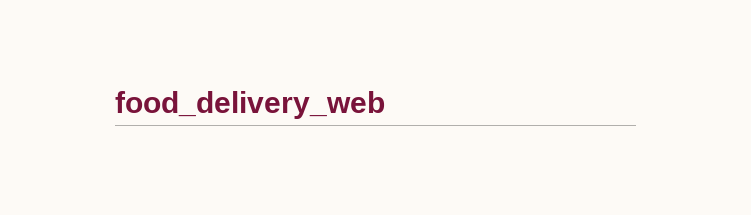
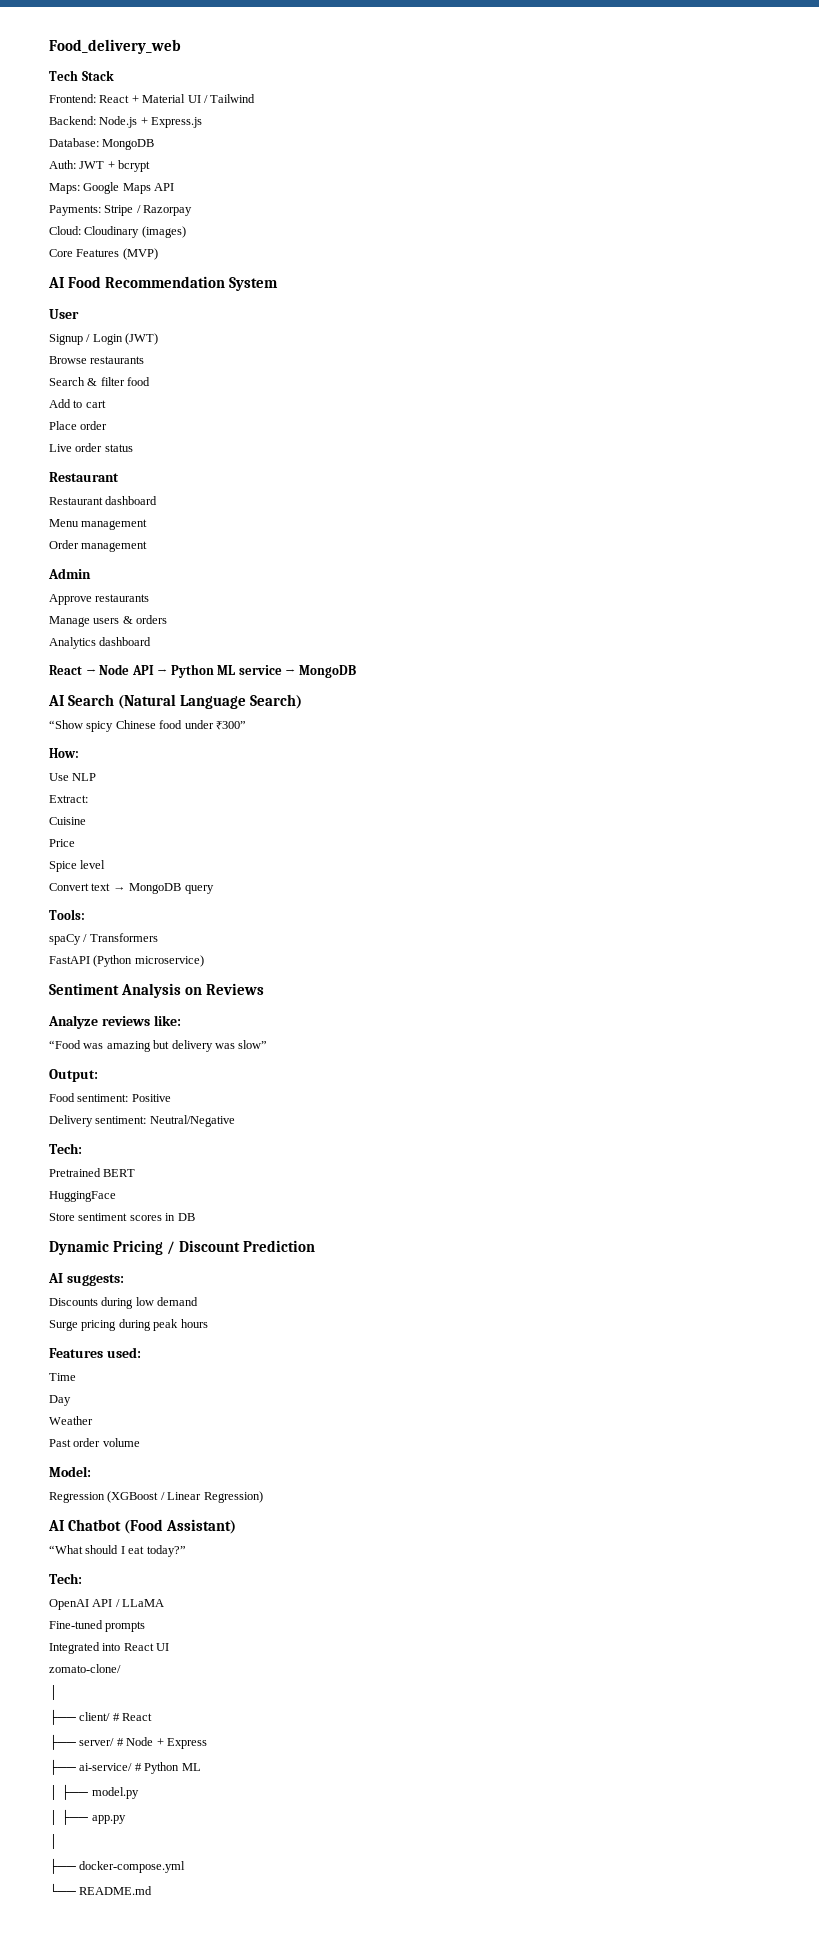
[115,91,385,119] food_delivery_web -> [49,39,181,54] [49,70,114,81] [49,94,256,103] [49,116,203,128] [49,138,155,150] [49,160,151,172] [49,182,175,194] [49,205,193,216] [49,226,186,238] [49,248,158,260] [48,276,279,291] [49,309,79,319] [49,333,159,345] [49,356,145,364] [49,377,151,386] [49,399,106,408] [49,421,108,430] [49,443,133,452] [49,472,119,482] [49,496,158,505] [49,519,148,530] [49,540,148,552] [48,568,91,579] [49,594,150,605] [49,615,168,627] [49,637,152,649] [49,664,356,678] [48,694,303,709] [49,720,246,732] [49,748,79,758] [49,773,97,781] [49,795,88,803] [49,817,86,825] [49,839,75,847] [49,860,106,872] [49,883,214,894] [49,909,85,920] [49,933,158,945] [49,955,204,967] [49,983,265,998] [48,1015,181,1029] [49,1040,268,1052] [49,1069,98,1082] [49,1093,171,1102] [49,1115,235,1127] [49,1143,82,1154] [49,1168,136,1177] [49,1191,116,1202] [49,1213,195,1221] [49,1240,316,1255] [48,1273,124,1286] [49,1297,199,1309] [49,1319,208,1331] [49,1347,141,1358] [49,1373,76,1381] [49,1395,71,1406] [49,1416,93,1425] [49,1438,140,1447] [49,1466,91,1477] [49,1491,263,1503] [48,1519,237,1534] [49,1545,186,1557] [49,1573,82,1584] [49,1599,165,1610] [49,1620,146,1632] [49,1642,170,1654] [49,1664,121,1673] [49,1685,58,1700] [49,1709,153,1725] [49,1734,207,1750] [49,1759,201,1775] [49,1784,139,1800] [49,1809,126,1825] [49,1834,58,1849] [49,1858,186,1874] [49,1883,153,1895] Food_delivery_web // Tech Stack // Frontend: React + Material UI / Tailwind // Backend: Node.js + Express.js // Database: MongoDB // Auth: JWT + bcrypt // Maps: Google Maps API // Payments: Stripe / Razorpay // Cloud: Cloudinary (images) // Core Features (MVP) // AI Food Recommendation System // User // Signup / Login (JWT) // Browse restaurants // Search & filter food // Add to cart // Place order // Live order status // Restaurant // Restaurant dashboard // Menu management // Order management // Admin // Approve restaurants // Manage users & orders // Analytics dashboard // React → Node API → Python ML service → MongoDB // AI Search (Natural Language Search) // “Show spicy Chinese food under ₹300” // How: // Use NLP // Extract: // Cuisine // Price // Spice level // Convert text → MongoDB query // Tools: // spaCy / Transformers // FastAPI (Python microservice) // Sentiment Analysis on Reviews // Analyze reviews like: // “Food was amazing but delivery was slow” // Output: // Food sentiment: Positive // Delivery sentiment: Neutral/Negative // Tech: // Pretrained BERT // HuggingFace // Store sentiment scores in DB // Dynamic Pricing / Discount Prediction // AI suggests: // Discounts during low demand // Surge pricing during peak hours // Features used: // Time // Day // Weather // Past order volume // Model: // Regression (XGBoost / Linear Regression) // AI Chatbot (Food Assistant) // “What should I eat today?” // Tech: // OpenAI API / LLaMA // Fine-tuned prompts // Integrated into React UI // zomato-clone/ // │ // ├── client/ # React // ├── server/ # Node + Express // ├── ai-service/ # Python ML // │ ├── model.py // │ ├── app.py // │ // ├── docker-compose.yml // └── README.md

